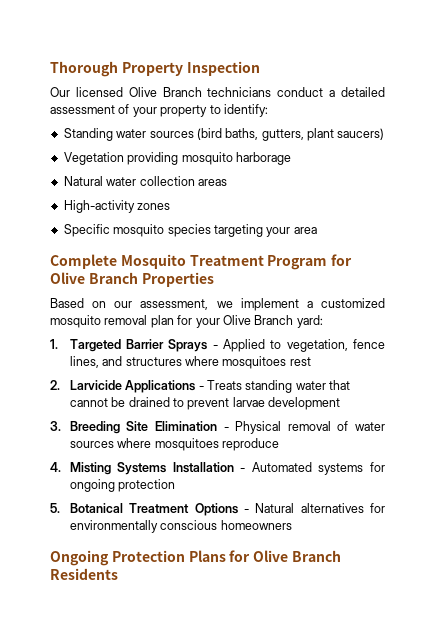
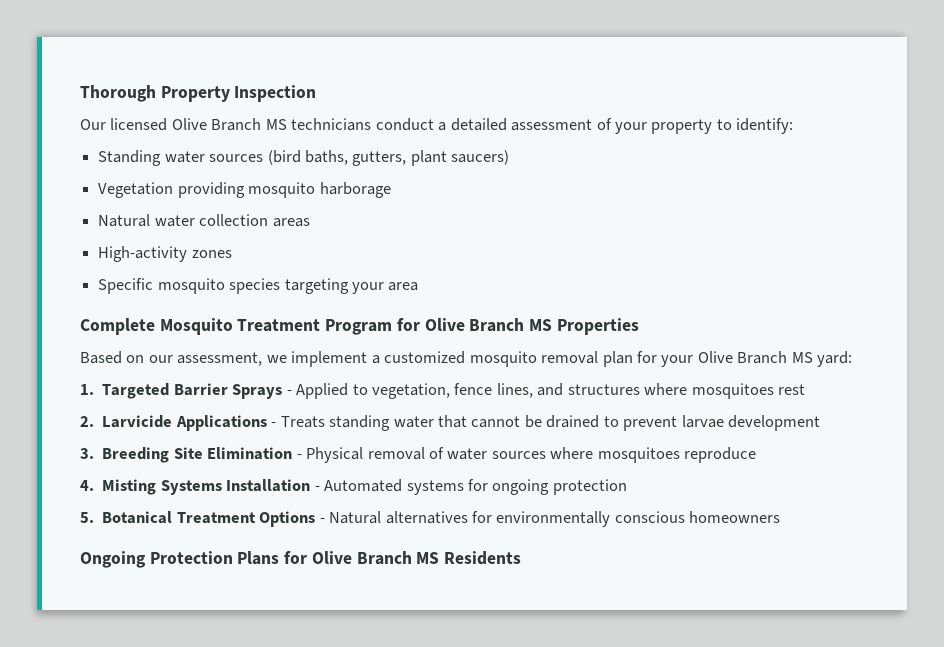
(202, 92) none -> [265,119,287,130] MS
(138, 278) none -> [529,319,553,331] MS
(294, 320) none -> [791,352,813,363] MS
(341, 556) none -> [416,552,440,564] MS

